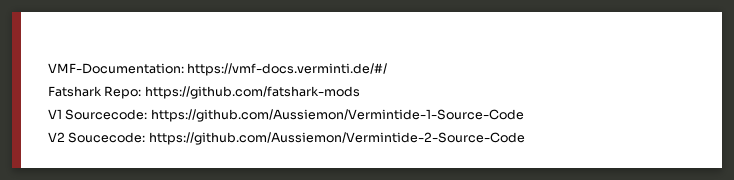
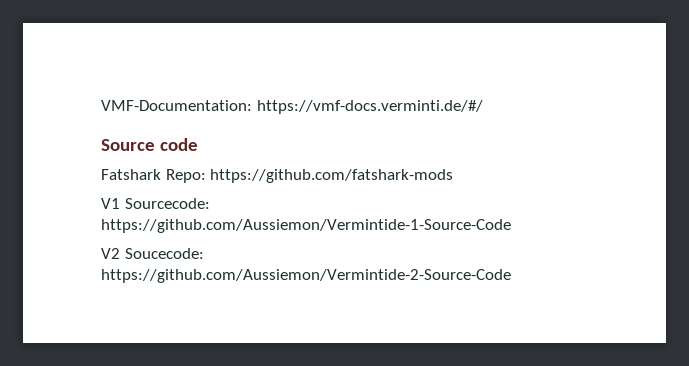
(388, 69) none -> [101,138,198,151] // Source code

